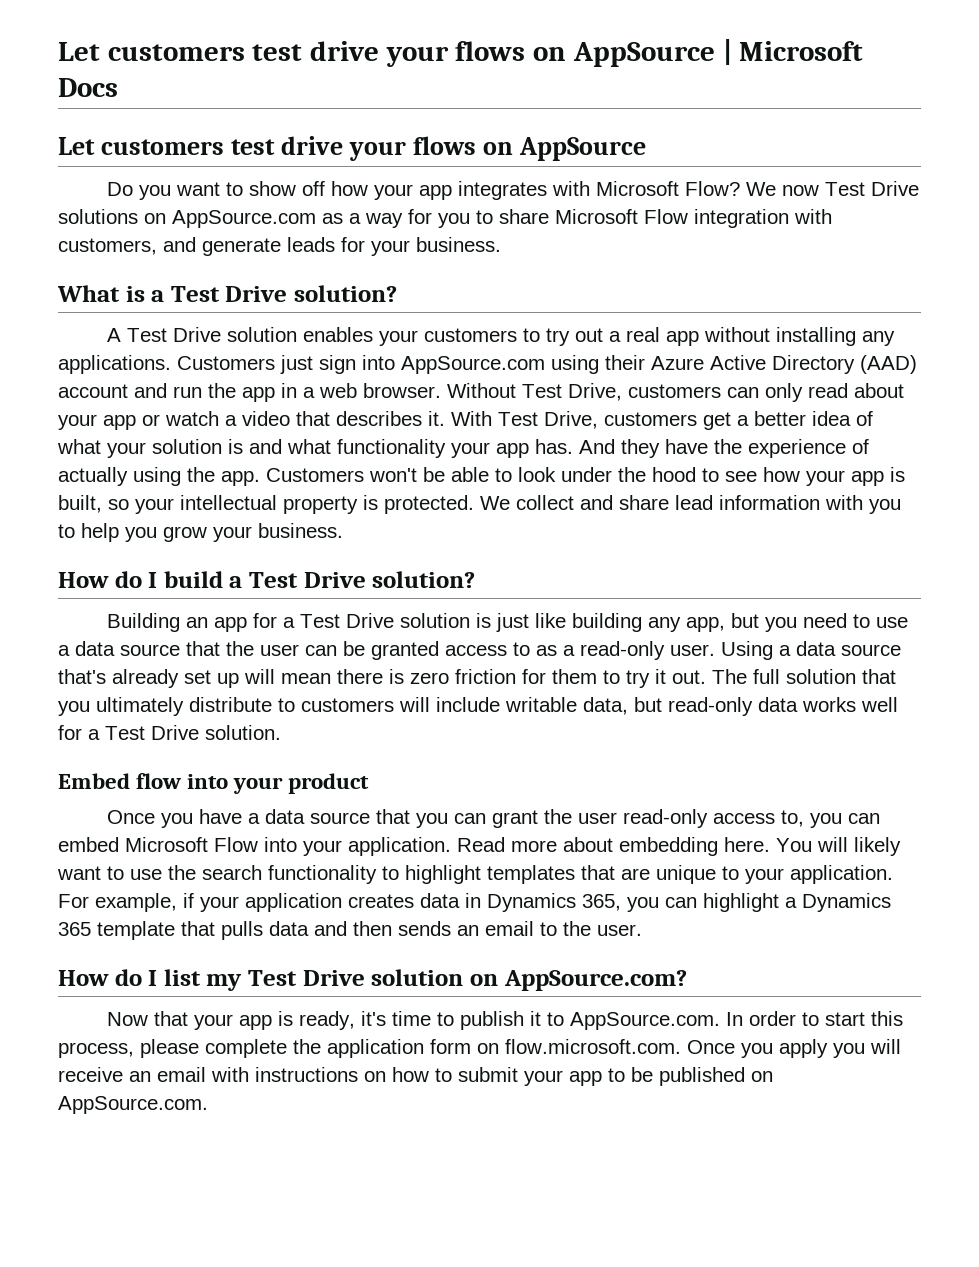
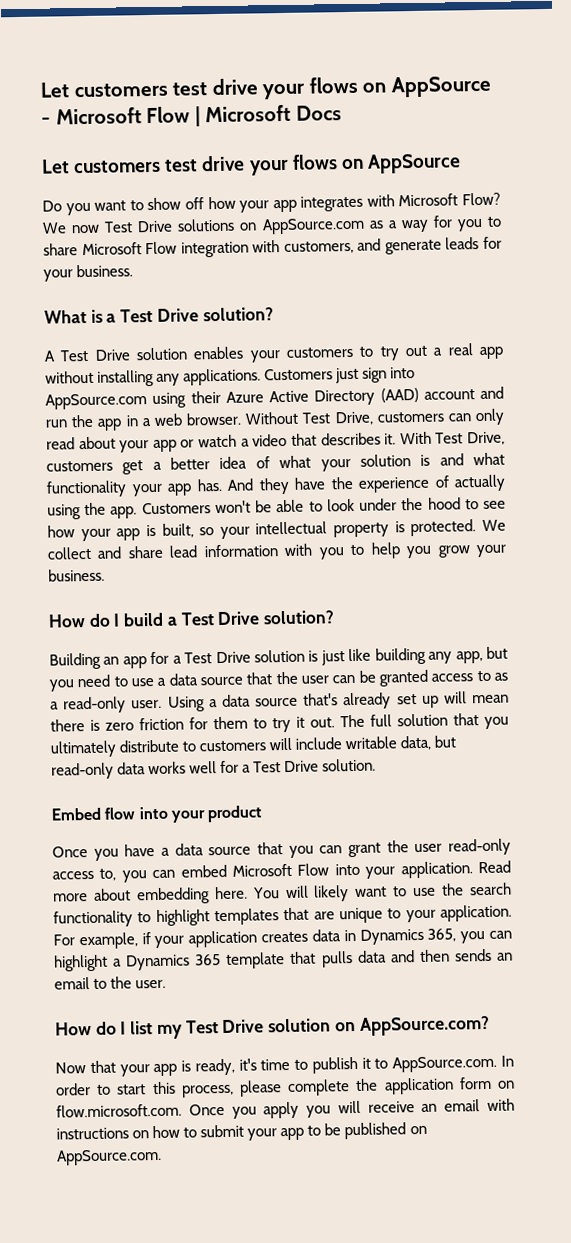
[58,41,715,67] Let customers test drive your flows on AppSource -> [40,75,492,100] [41,106,191,125] Let customers test drive your flows on AppSource - Microsoft Flow

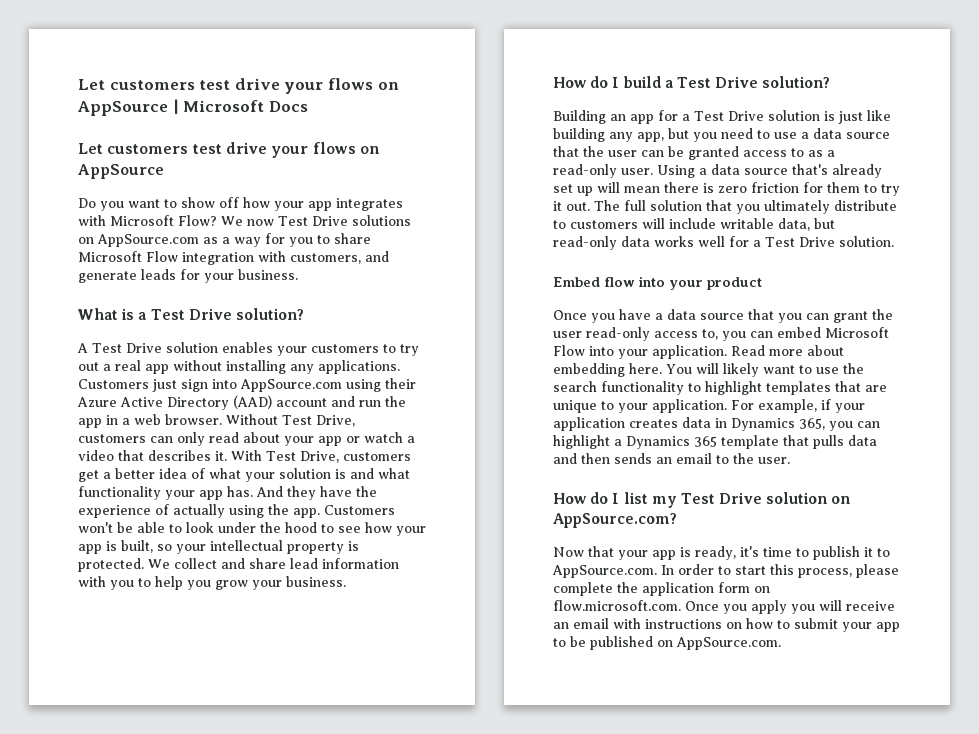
[40,75,492,100] [41,106,191,125] Let customers test drive your flows on AppSource - Microsoft Flow -> [78,78,399,94] [77,101,168,116] Let customers test drive your flows on AppSource

